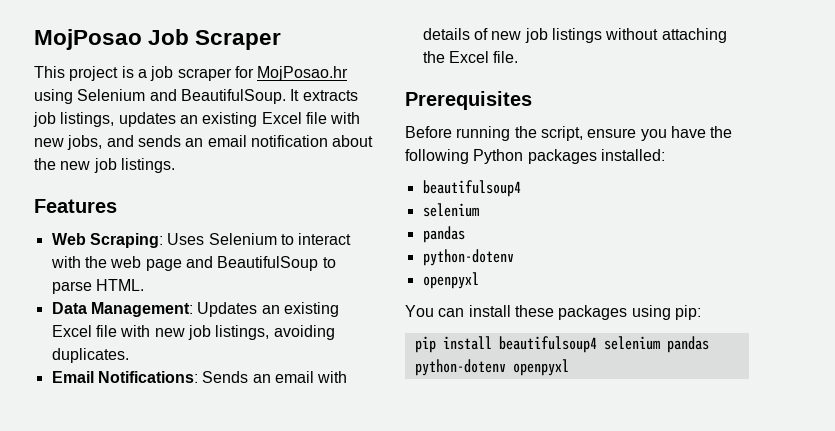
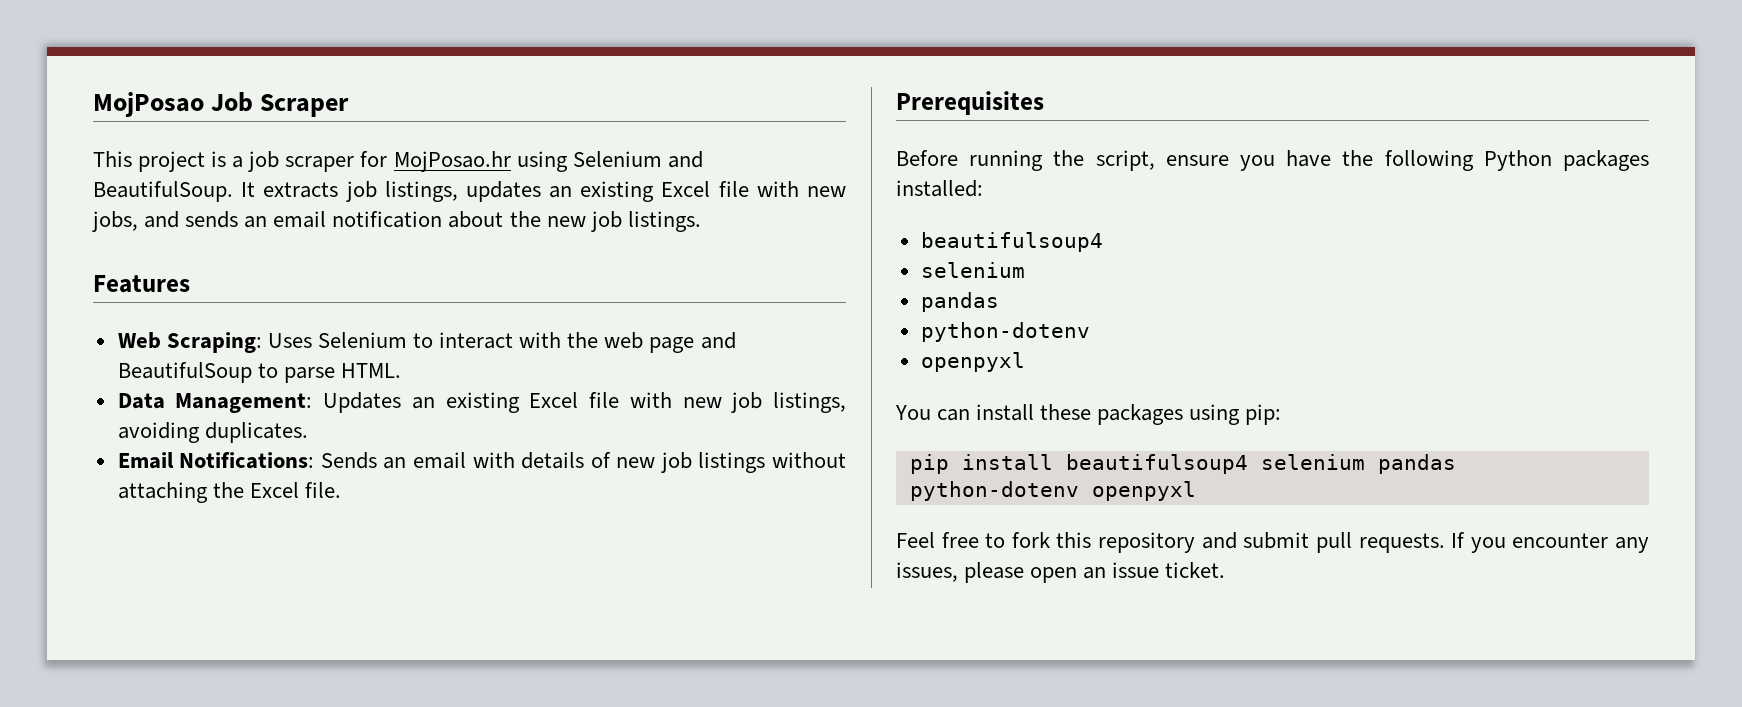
(569, 367) none -> [896,532,1650,553] [896,562,1226,583] // Feel free to fork this repository and submit pull requests. If you encounter any issues, please open an issue ticket.

